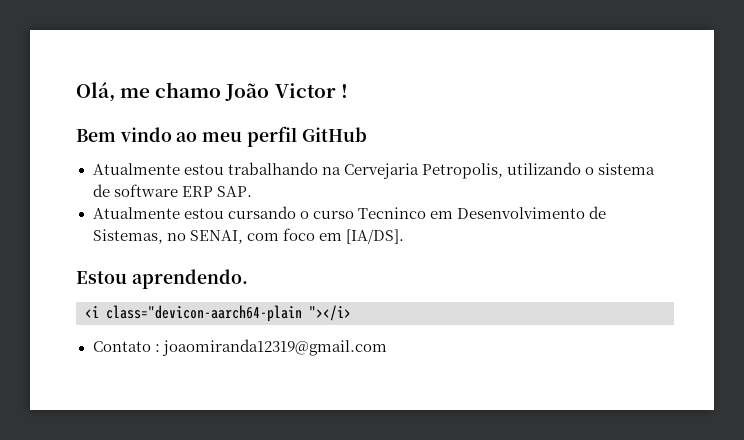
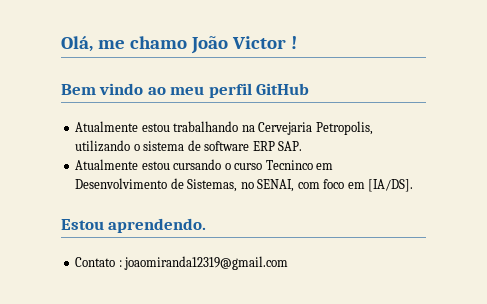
[85,305,351,322] // <i class="devicon-aarch64-plain "></i> -> (207, 225) none

